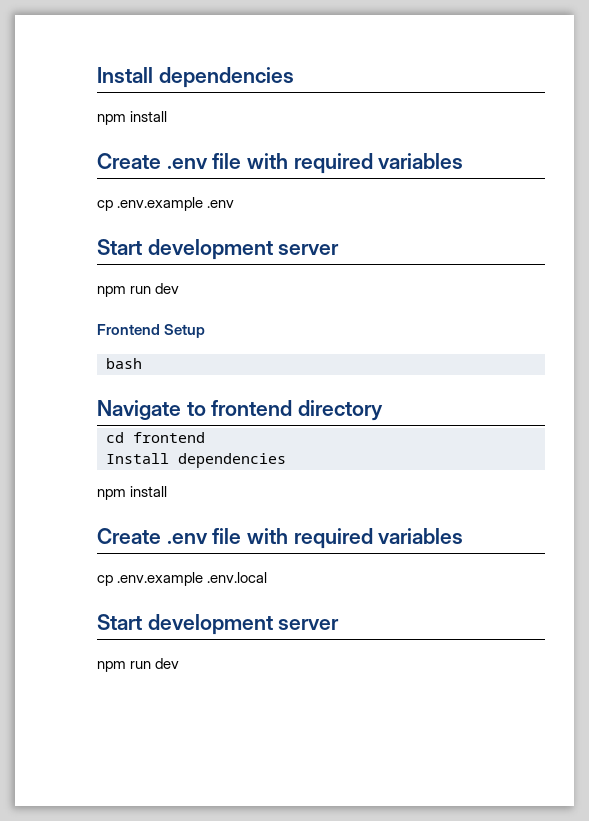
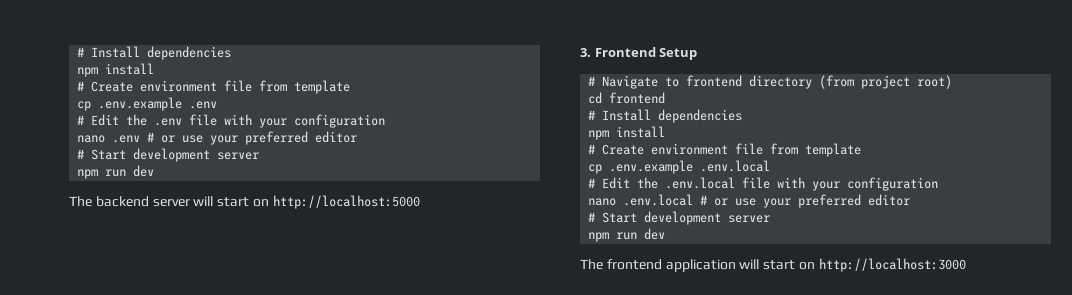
[97,67,294,88] [97,111,168,125] [97,153,464,174] [97,197,235,211] [97,239,340,260] [97,283,180,297] Install dependencies // npm install // Create .env file with required variables // cp .env.example .env // Start development server // npm run dev // -> [77,46,232,60] [77,63,155,77] [77,80,351,94] [77,97,218,111] [77,114,386,128] [77,131,358,145] [77,148,260,162] [77,165,155,179] [69,195,420,209] [580,48,591,57] # Install dependencies // npm install // # Create environment file from template // cp .env.example .env // # Edit the .env file with your configuration // nano .env # or use your preferred editor // # Start development server // npm run dev // The backend server will start on http://localhost:5000 // 3.
[106,358,142,369] bash // -> [588,76,596,86] #
(384, 410) none -> [819,75,953,89] (from project root)
[106,453,286,468] [97,486,168,500] [97,528,464,549] [97,572,268,586] [97,614,340,635] [97,658,180,672] Install dependencies // npm install // Create .env file with required variables // cp .env.example .env.local // Start development server // npm run dev -> [588,109,743,123] [588,126,666,140] [588,143,862,157] [588,160,771,174] [588,177,939,191] [588,194,911,208] [588,211,771,225] [588,228,666,242] [580,258,966,272] # Install dependencies // npm install // # Create environment file from template // cp .env.example .env.local // # Edit the .env.local file with your configuration // nano .env.local # or use your preferred editor // # Start development server // npm run dev // The frontend application will start on http://localhost:3000

